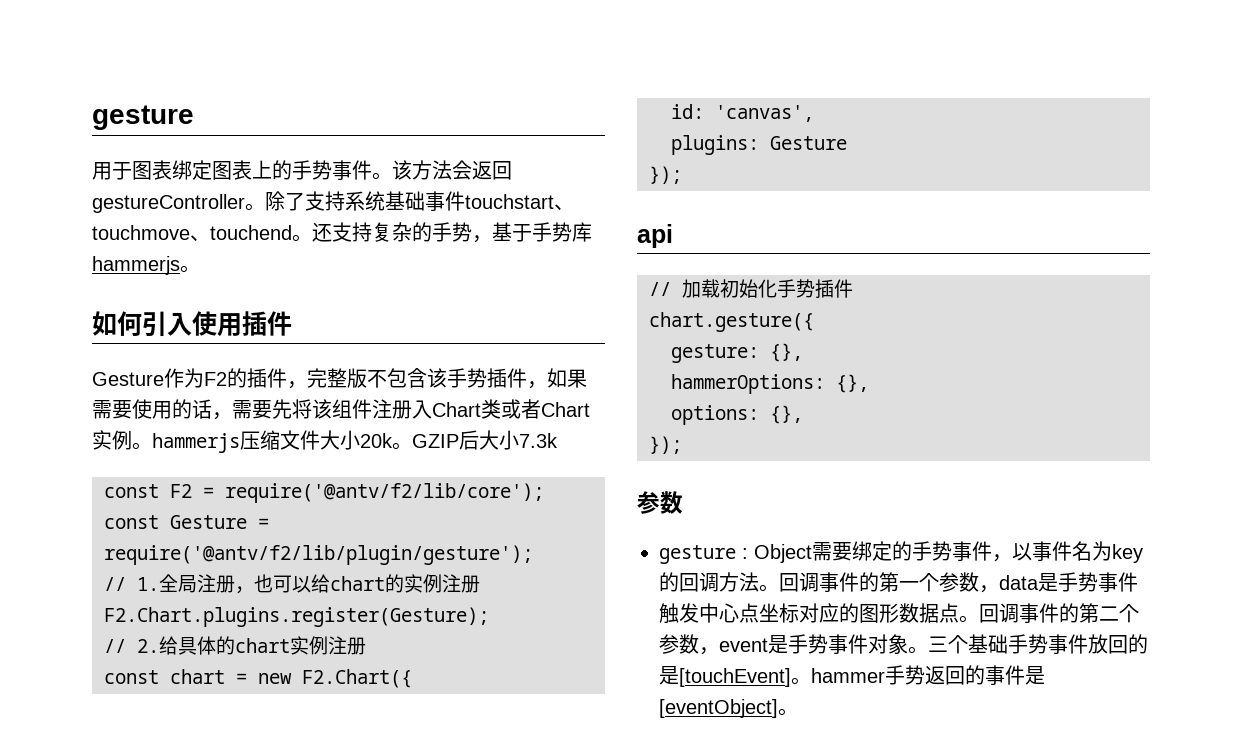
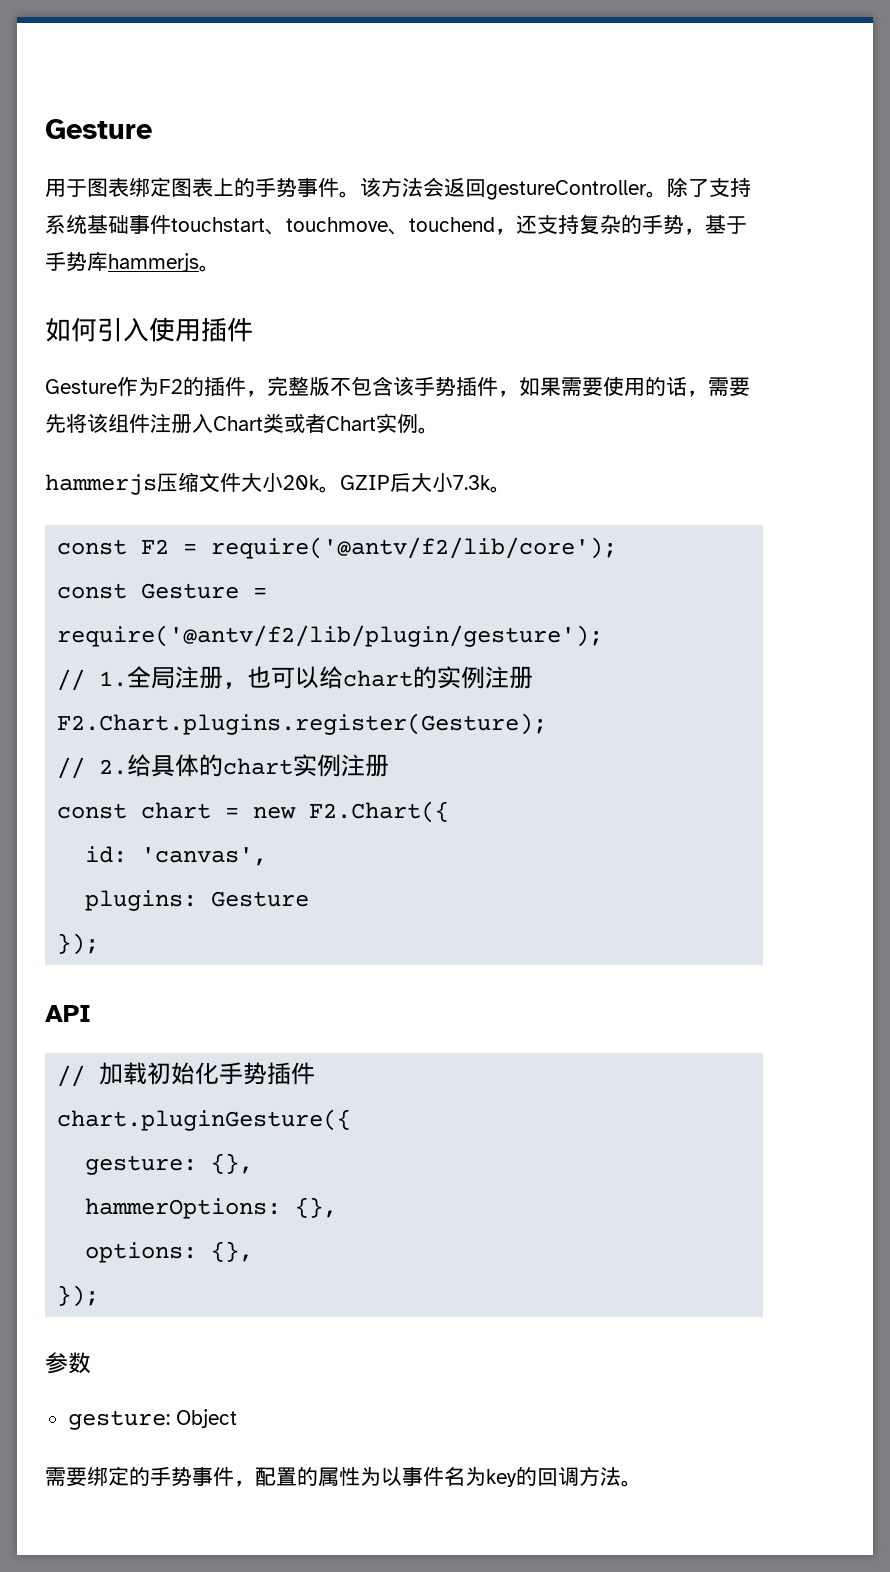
[92,105,194,130] gesture -> [45,119,152,139] Gesture
[292,234,312,242] 。 -> [495,228,516,235] ，
(152, 446) none -> (439, 430) //
(558, 440) none -> [490,486,511,493] 。
[637,224,673,248] api -> [45,1005,91,1022] API
[649,312,814,332] chart.gesture({ -> [57,1109,352,1131] chart.pluginGesture({
[659,545,748,564] gesture : -> [67,1410,170,1430] gesture:
(812, 553) none -> (237, 1418) //
(1012, 558) none -> [255,1467,381,1486] 配置的属性为
[779,572,1138,593] [659,603,1139,624] [659,634,1148,655] [659,665,1045,687] [659,699,798,718] 回调事件的第一个参数，data是手势事件触发中心点坐标对应的图形数据点。回调事件的第二个参数，event是手势事件对象。三个基础手势事件放回的是[touchEvent]。hammer手势返回的事件是[eventObject]。 -> (642, 1483) none

